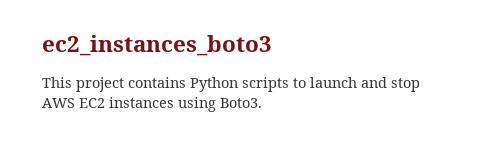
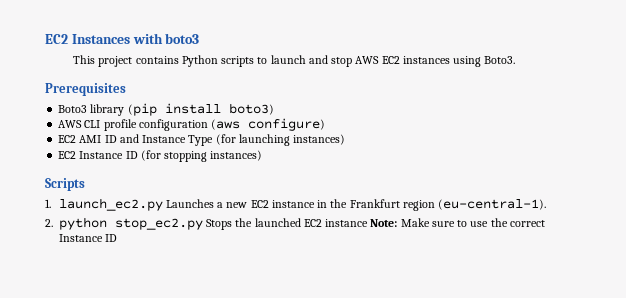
[42,35,272,56] ec2_instances_boto3 -> [45,33,200,44] EC2 Instances with boto3
(262, 103) none -> [45,83,126,96] [58,103,274,116] [58,118,326,131] [58,134,346,146] [58,150,263,162] [45,178,85,191] [45,198,547,211] [45,217,545,230] [59,234,118,242] // Prerequisites // Boto3 library (pip install boto3) // AWS CLI profile configuration (aws configure) // EC2 AMI ID and Instance Type (for launching instances) // EC2 Instance ID (for stopping instances) // Scripts // 1. launch_ec2.py Launches a new EC2 instance in the Frankfurt region (eu-central-1). // 2. python stop_ec2.py Stops the launched EC2 instance Note: Make sure to use the correct Instance ID

